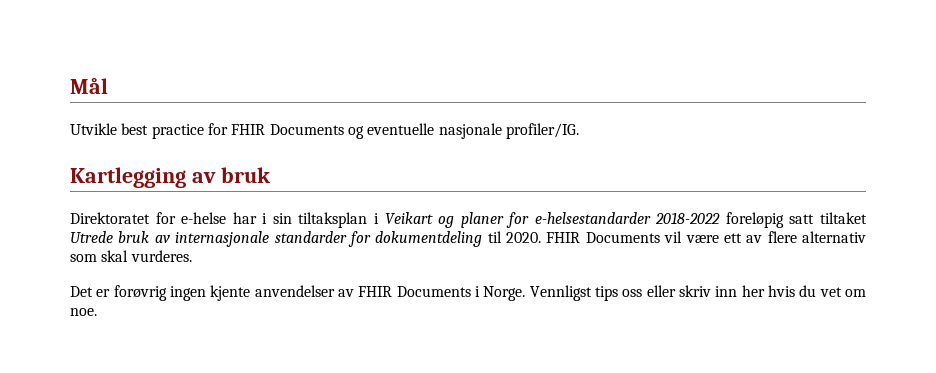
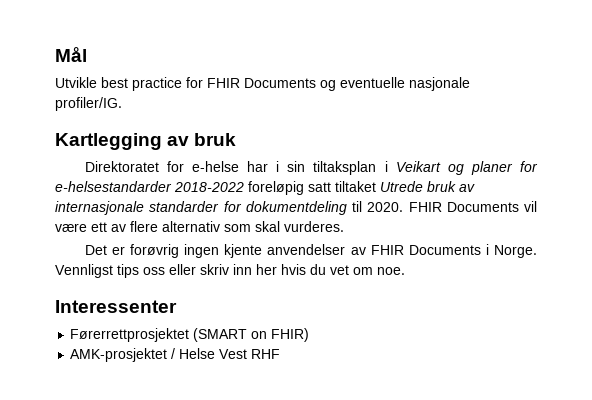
(97, 312) none -> [55,300,177,313] [70,328,310,342] [70,348,281,362] // Interessenter // Førerrettprosjektet (SMART on FHIR) // AMK-prosjektet / Helse Vest RHF

